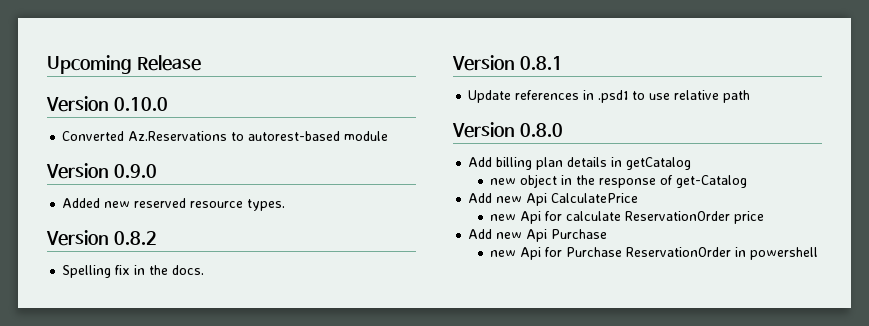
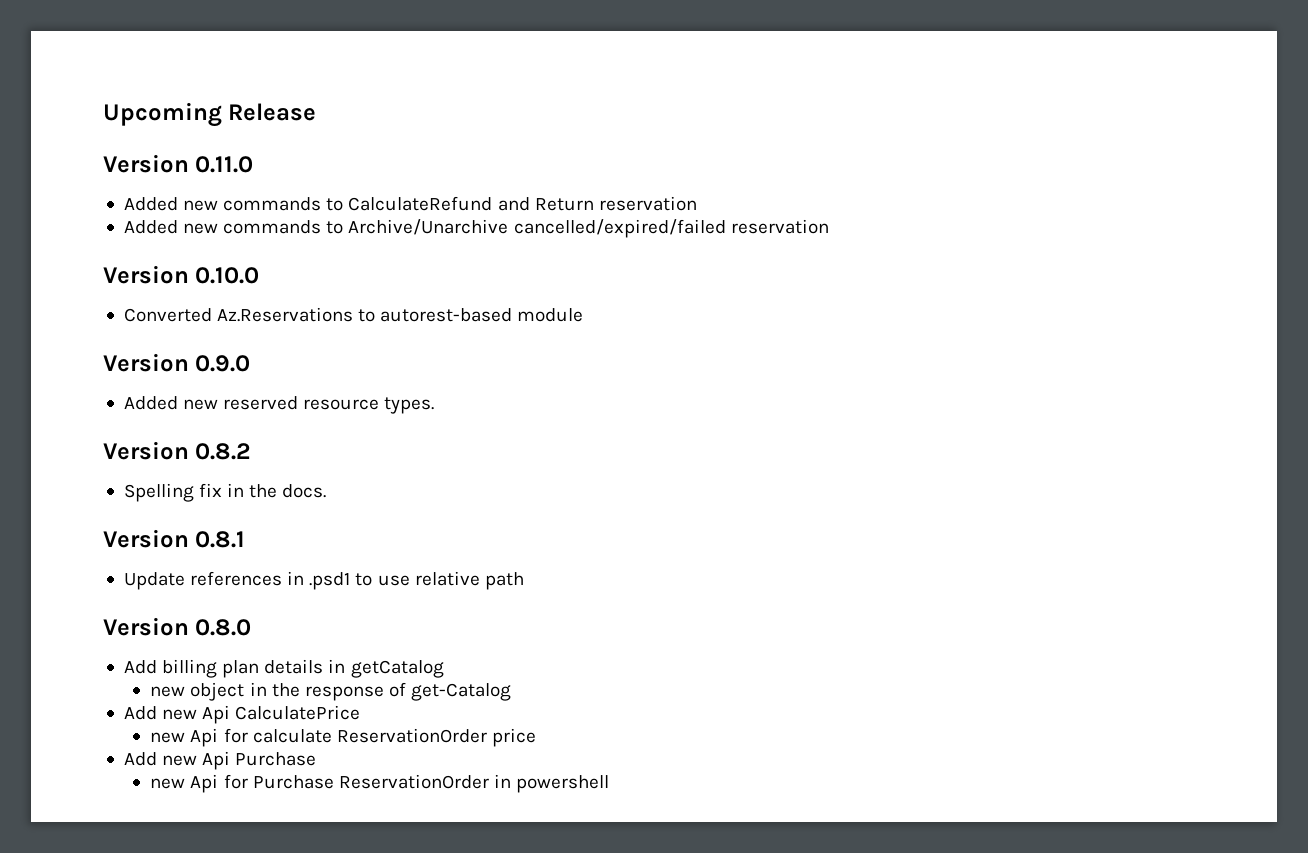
(201, 63) none -> [103,154,254,173] [123,196,697,211] [123,219,829,238] // Version 0.11.0 // Added new commands to CalculateRefund and Return reservation // Added new commands to Archive/Unarchive cancelled/expired/failed reservation

